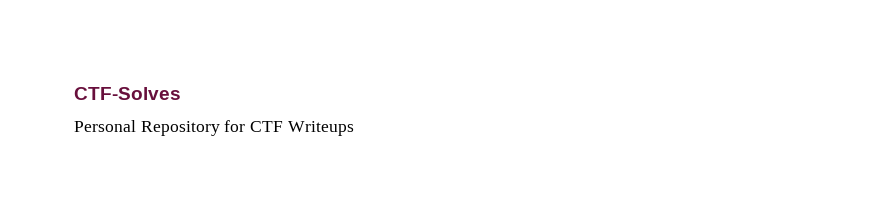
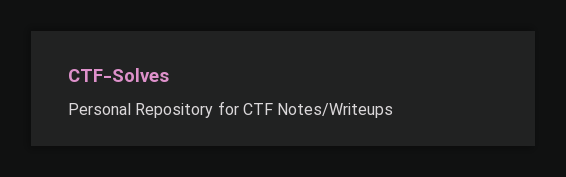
[287,121,354,136] Writeups -> [277,103,394,118] Notes/Writeups

